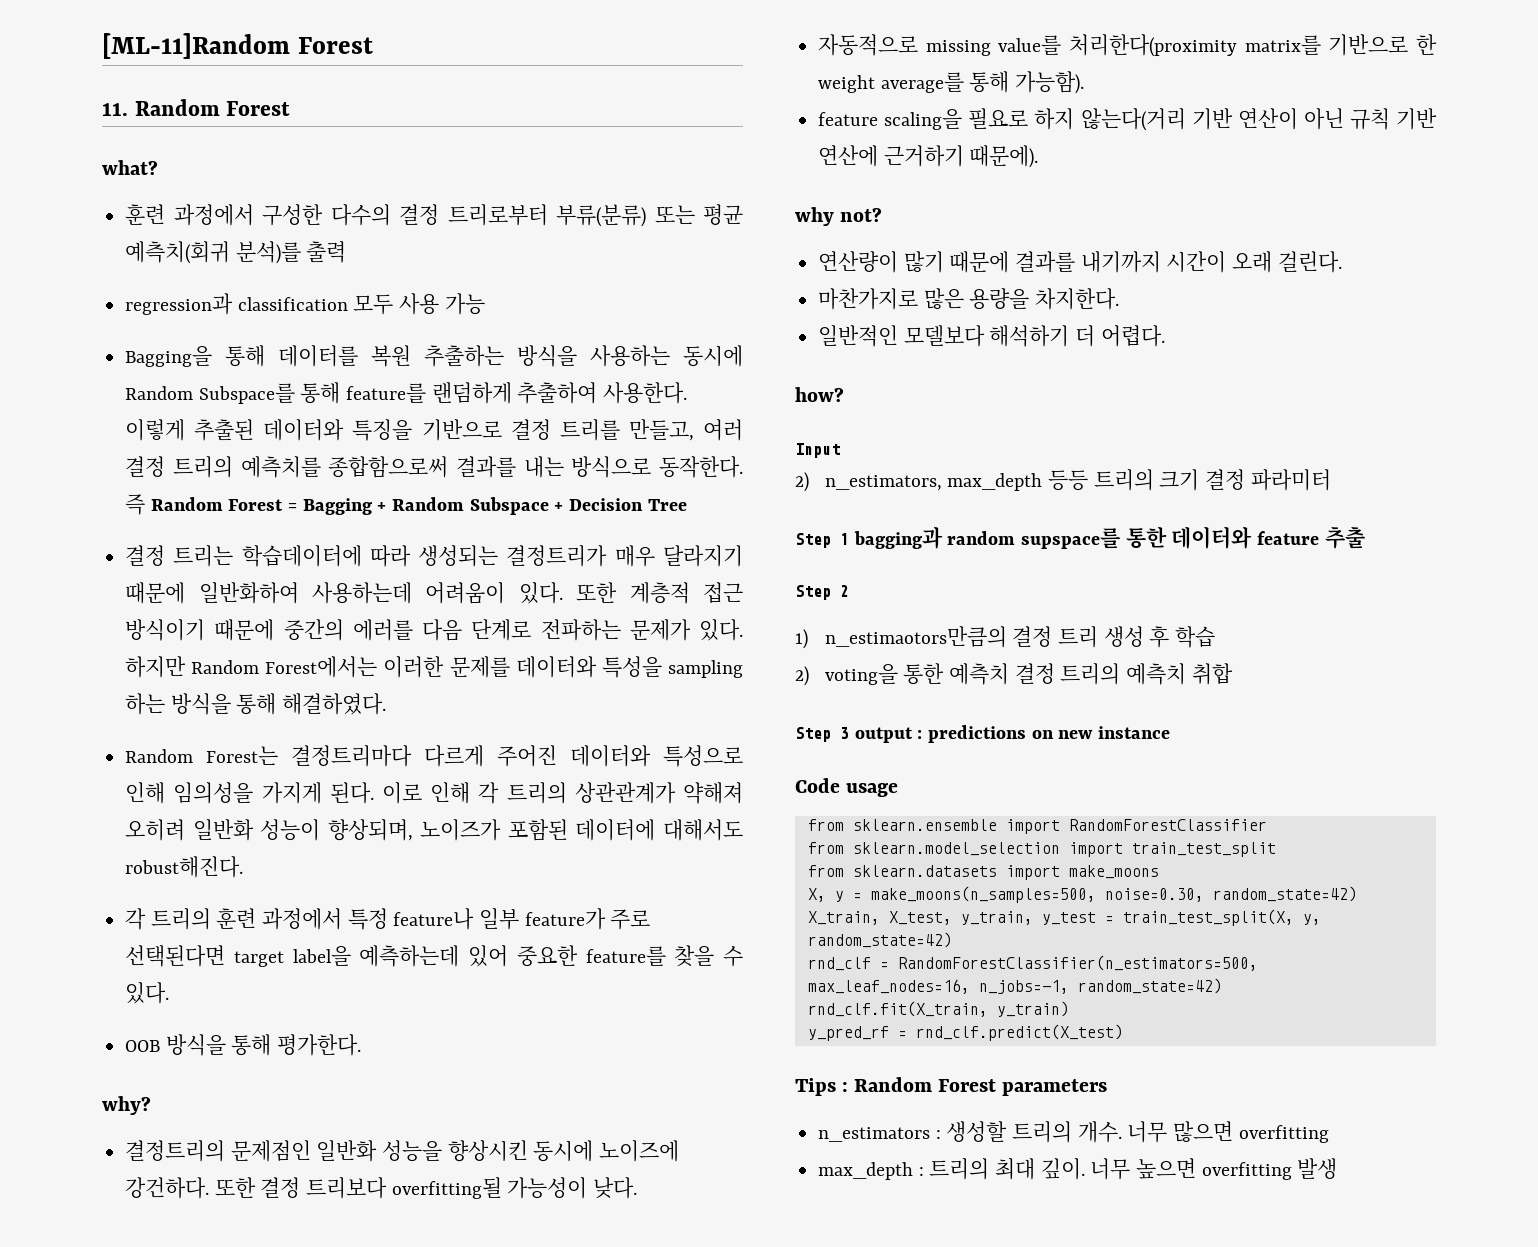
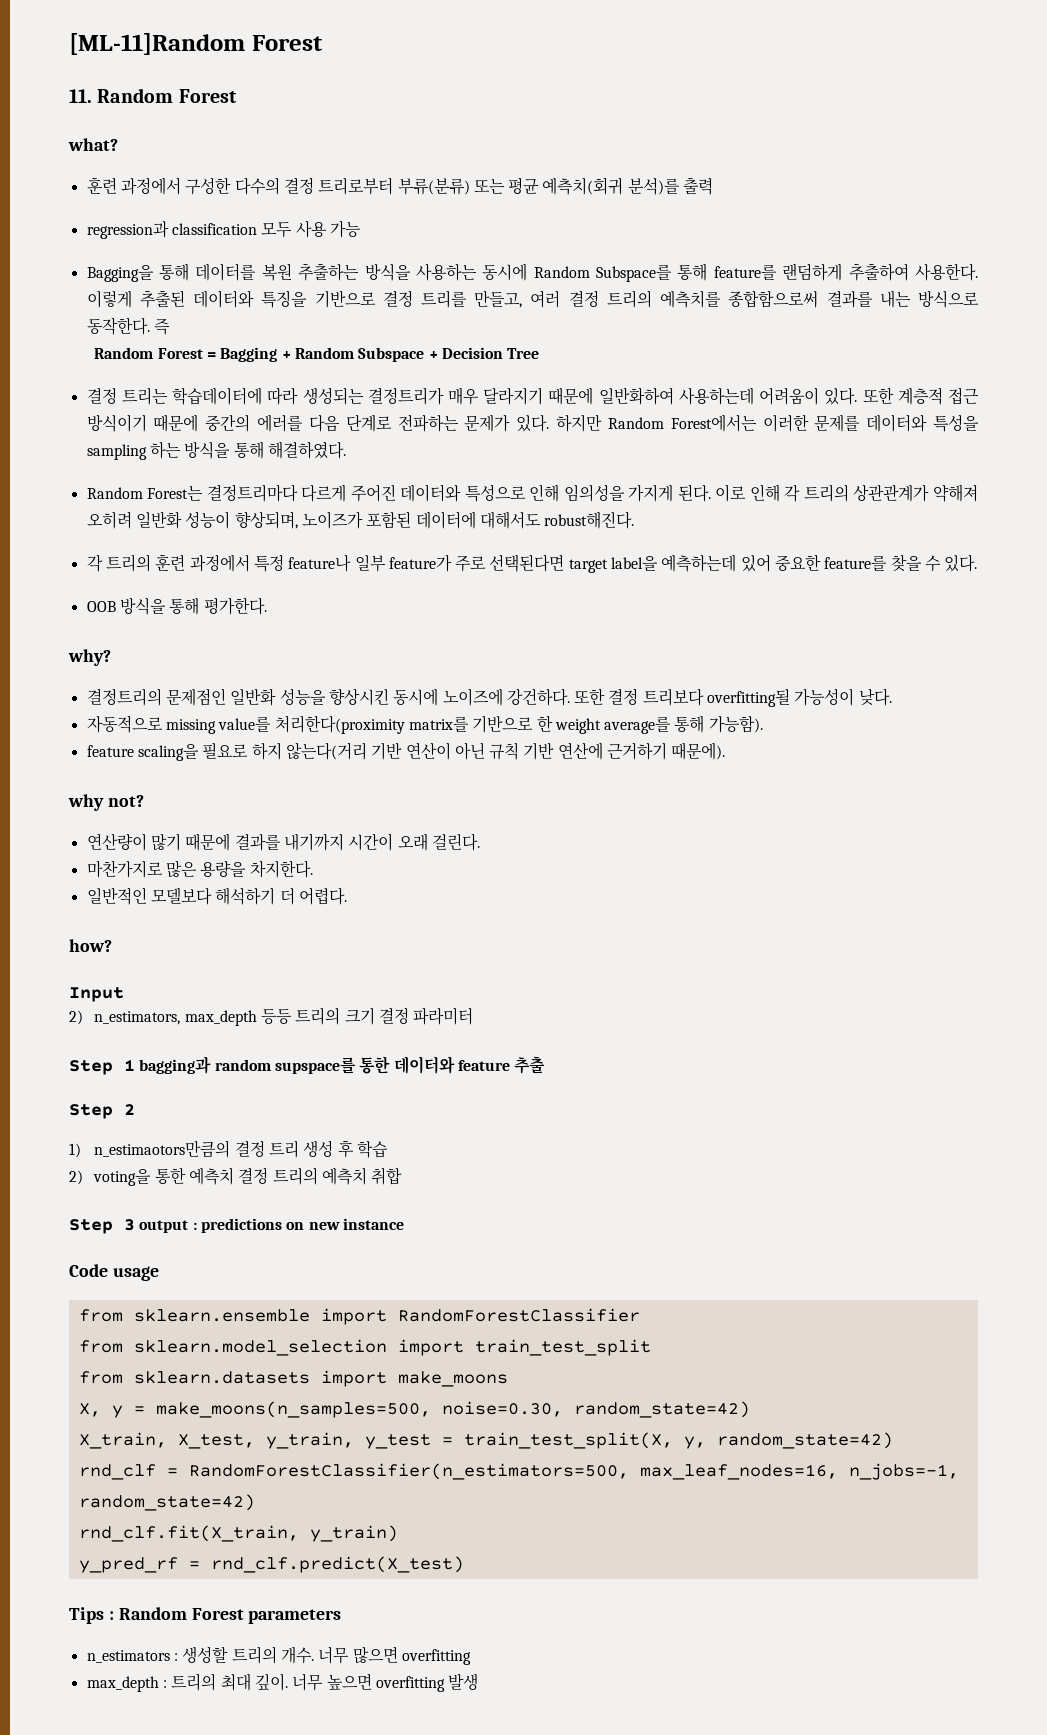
(146, 504) none -> (170, 326) //

